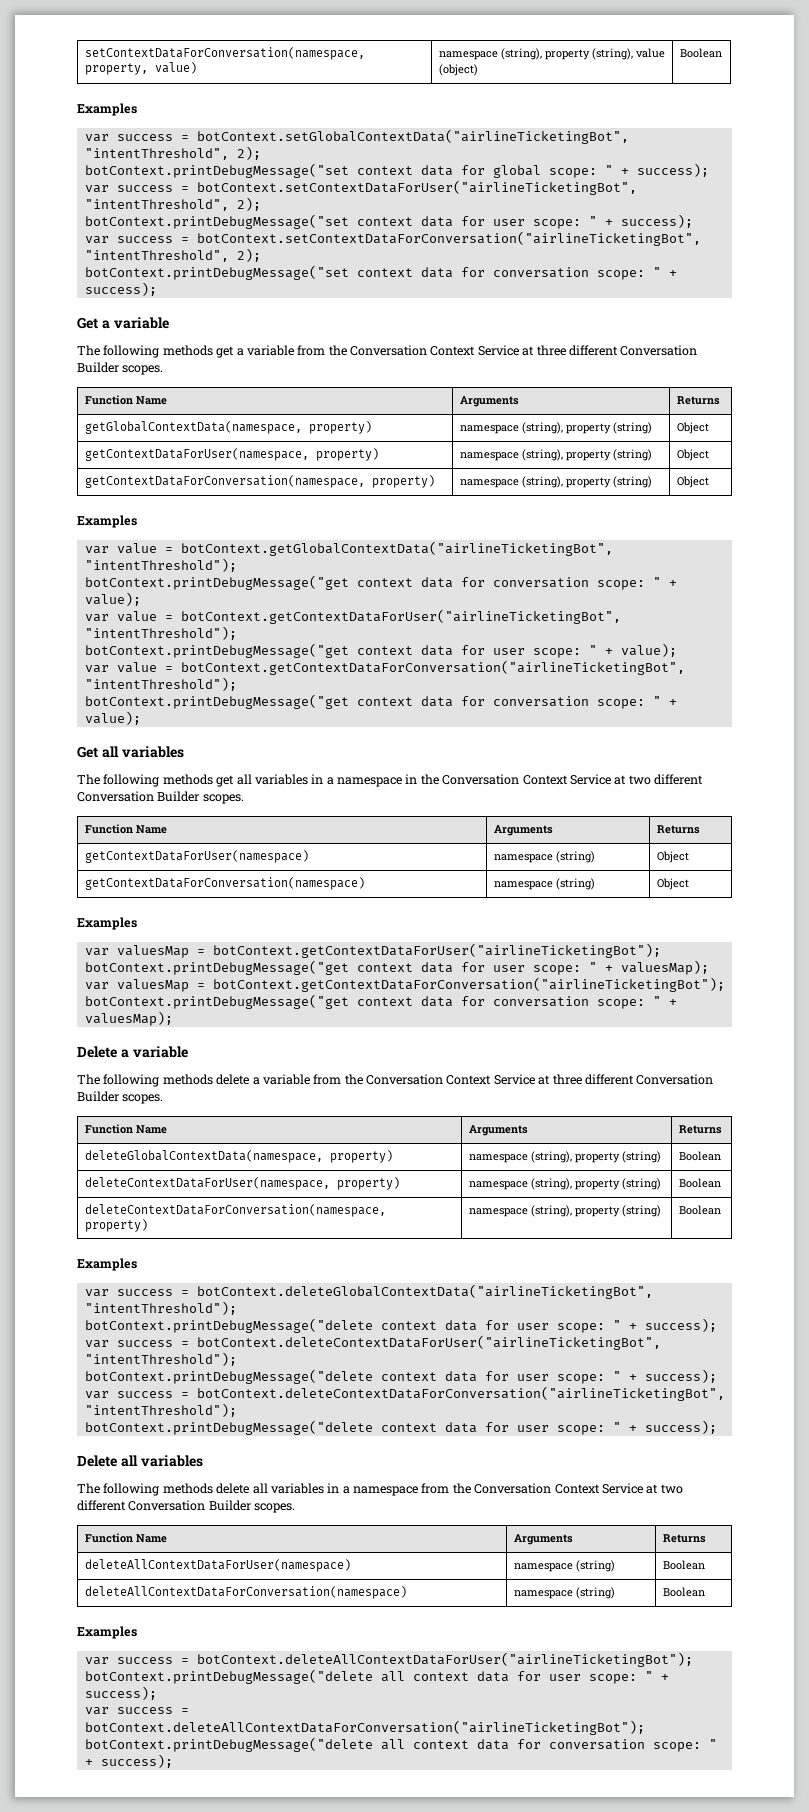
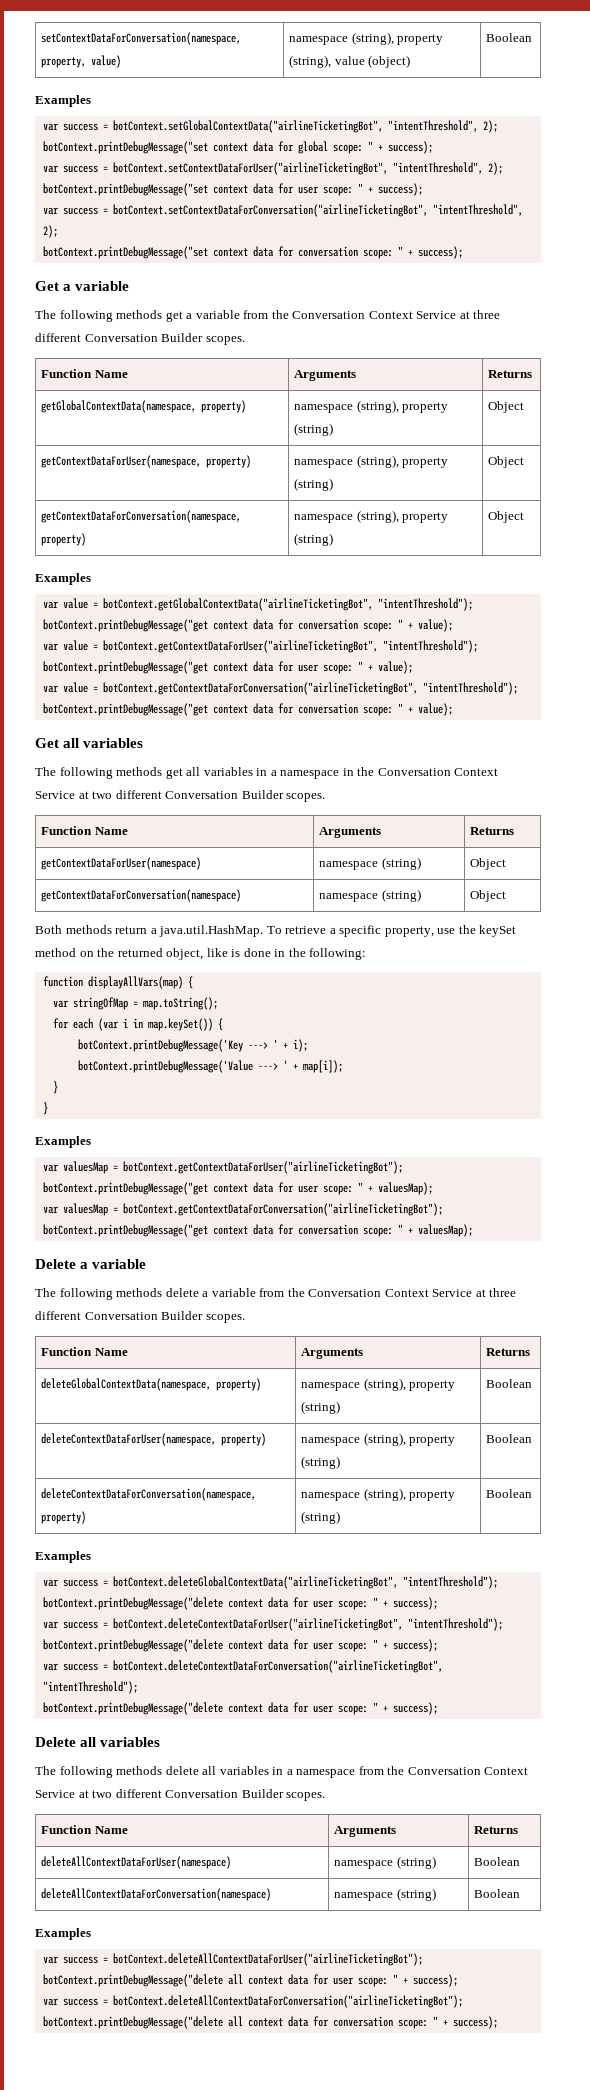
(689, 884) none -> [35,925,517,937] [35,948,367,960] [42,976,193,989] [52,997,218,1010] [52,1018,223,1031] [77,1039,308,1052] [77,1060,343,1073] [52,1081,58,1094] [42,1102,48,1115] // Both methods return a java.util.HashMap. To retrieve a specific property, use the keySet method on the returned object, like is done in the following: // function displayAllVars(map) { // var stringOfMap = map.toString(); // for each (var i in map.keySet()) { // botContext.printDebugMessage('Key ---> ' + i); // botContext.printDebugMessage('Value ---> ' + map[i]); // } // }

